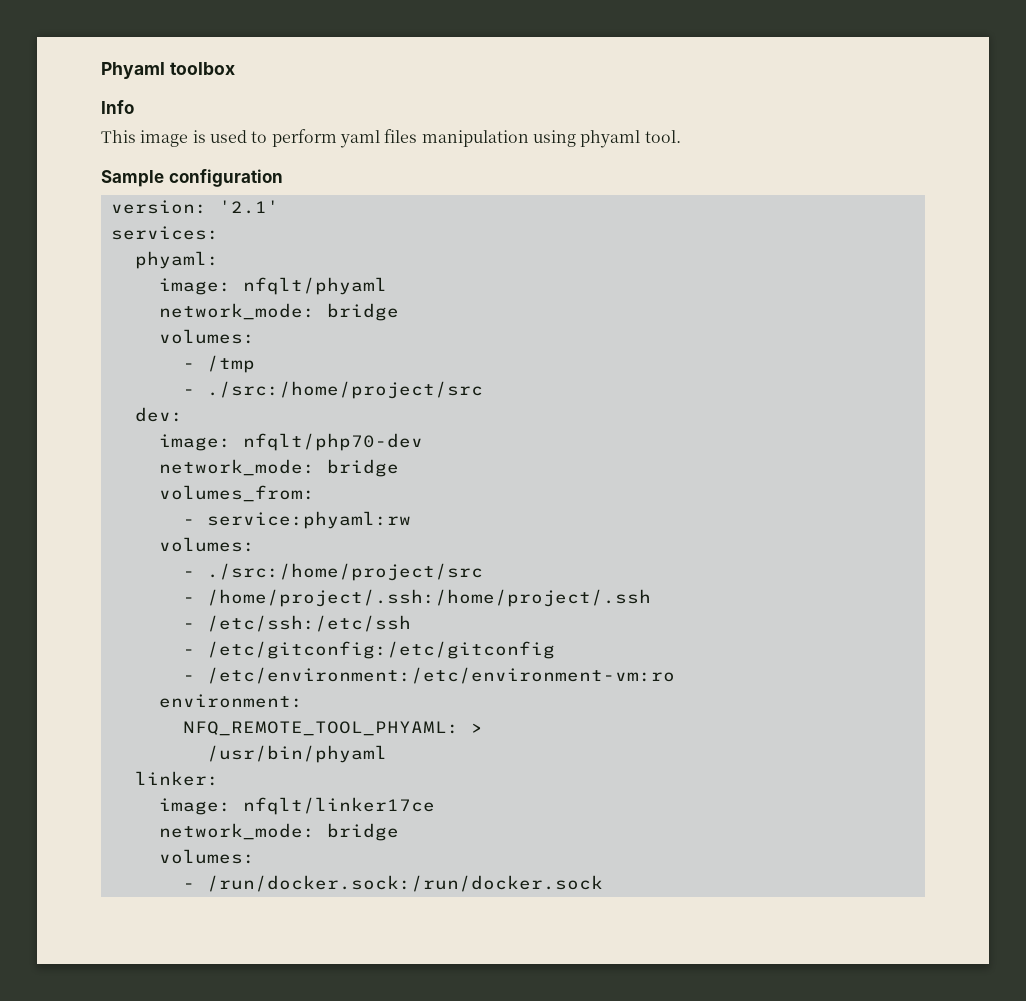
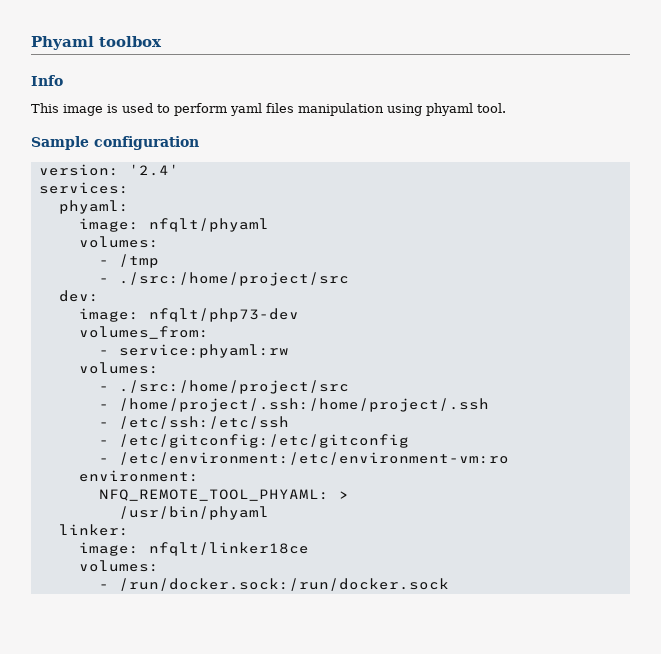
[218,200,279,214] '2.1' -> [128,164,179,176] '2.4'
[158,303,399,321] // network_mode: bridge -> (269, 225) none
[242,433,423,451] [158,459,399,477] nfqlt/php70-dev // network_mode: bridge -> [148,308,299,322] nfqlt/php73-dev
[242,797,435,815] [158,823,399,841] nfqlt/linker17ce // network_mode: bridge -> [148,542,309,556] nfqlt/linker18ce

